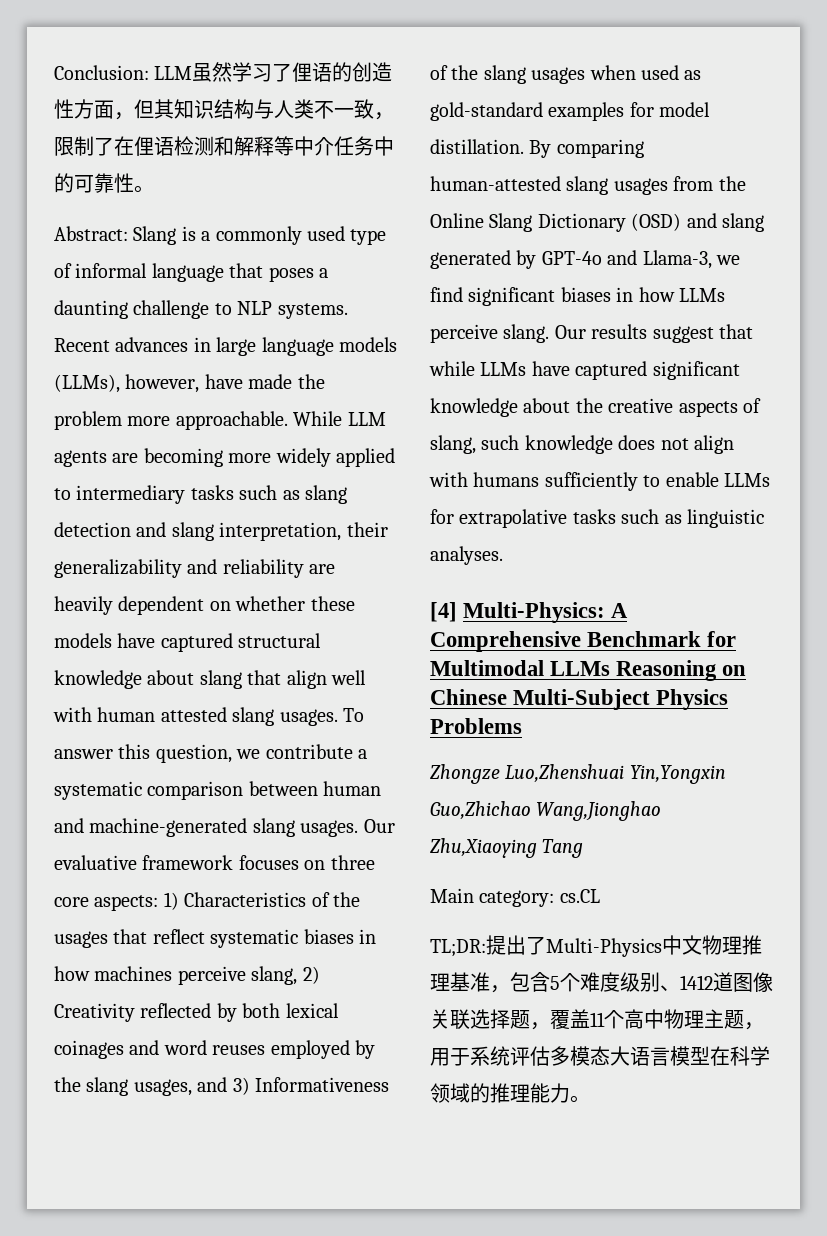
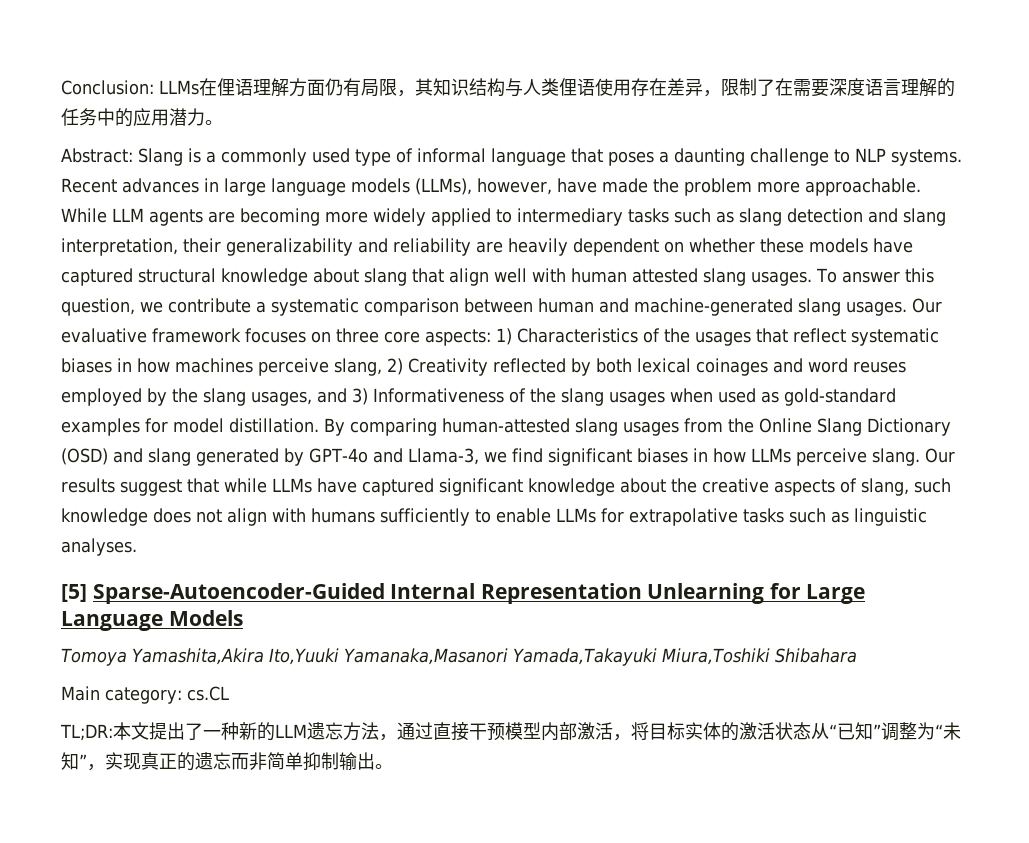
[154,62,393,82] [54,99,394,120] [54,136,394,156] [54,173,134,193] LLM虽然学习了俚语的创造性方面，但其知识结构与人类不一致，限制了在俚语检测和解释等中介任务中的可靠性 -> [159,78,955,97] [61,108,205,127] LLMs在俚语理解方面仍有局限，其知识结构与人类俚语使用存在差异，限制了在需要深度语言理解的任务中的应用潜力
[430,602,629,623] [430,631,737,652] [430,660,747,681] [430,689,729,710] [430,718,522,734] [430,764,726,784] [430,801,662,821] [430,838,584,858] [430,888,600,907] [430,935,762,957] [430,972,773,993] [430,1009,764,1030] [430,1046,770,1066] [430,1083,570,1103] [4] Multi-Physics: A Comprehensive Benchmark for Multimodal LLMs Reasoning on Chinese Multi-Subject Physics Problems // Zhongze Luo,Zhenshuai Yin,Yongxin Guo,Zhichao Wang,Jionghao Zhu,Xiaoying Tang // Main category: cs.CL // TL;DR:提出了Multi-Physics中文物理推理基准，包含5个难度级别、1412道图像关联选择题，覆盖11个高中物理主题，用于系统评估多模态大语言模型在科学领域的推理能力 -> [61,583,866,604] [61,610,243,631] [61,648,857,666] [61,686,229,704] [60,722,961,741] [61,752,375,771] [5] Sparse-Autoencoder-Guided Internal Representation Unlearning for Large Language Models // Tomoya Yamashita,Akira Ito,Yuuki Yamanaka,Masanori Yamada,Takayuki Miura,Toshiki Shibahara // Main category: cs.CL // TL;DR:本文提出了一种新的LLM遗忘方法，通过直接干预模型内部激活，将目标实体的激活状态从“已知”调整为“未知”，实现真正的遗忘而非简单抑制输出

